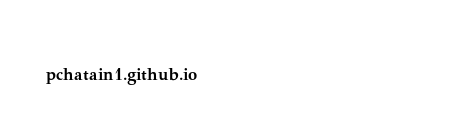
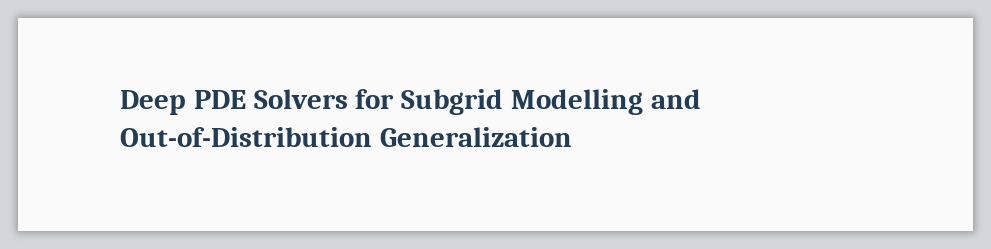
[46,68,197,85] pchatain1.github.io -> [120,89,701,115] [120,127,572,147] Deep PDE Solvers for Subgrid Modelling and Out-of-Distribution Generalization

